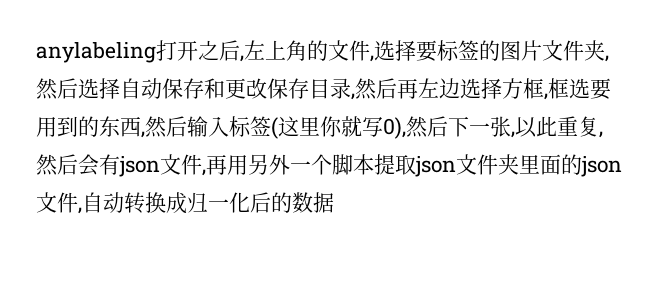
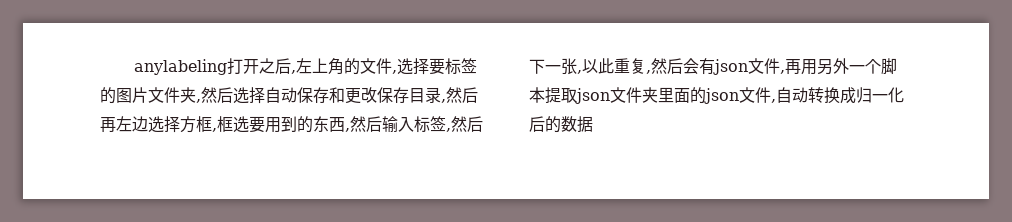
[271,116,406,139] (这里你就写0), -> [446,128,451,132] ,

